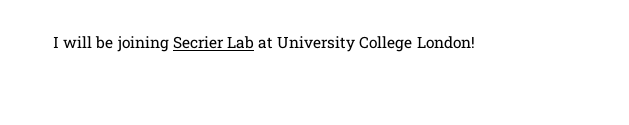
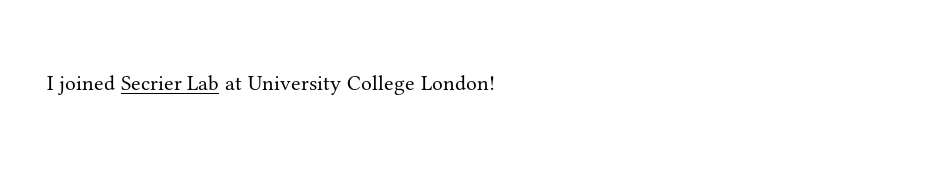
[63,36,169,52] will be joining -> [56,75,115,95] joined

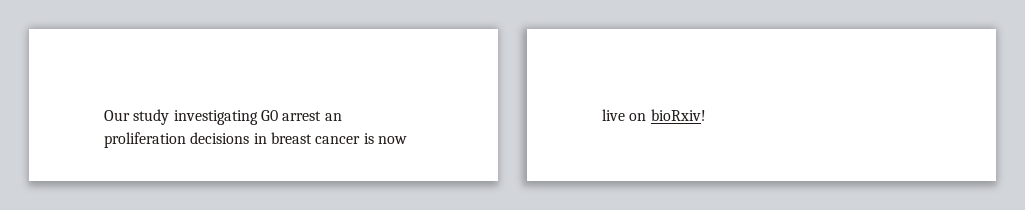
[47,75,495,95] I joined Secrier Lab at University College London! -> [104,109,342,125] [104,132,407,148] [602,109,706,121] Our study investigating G0 arrest an proliferation decisions in breast cancer is now live on bioRxiv!

